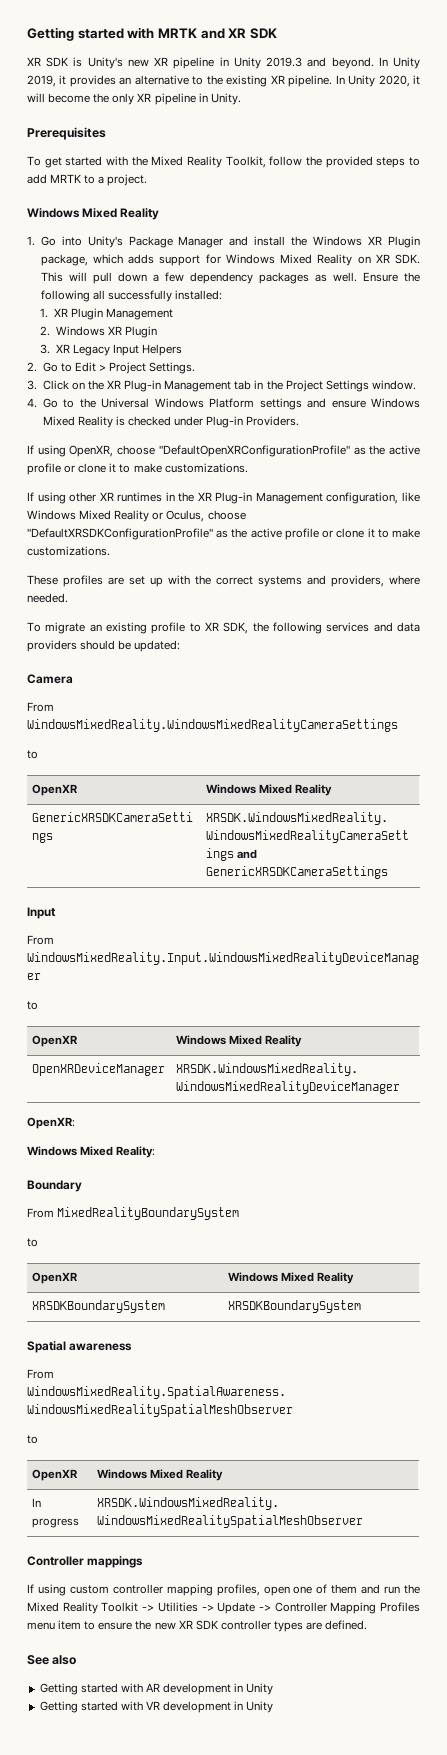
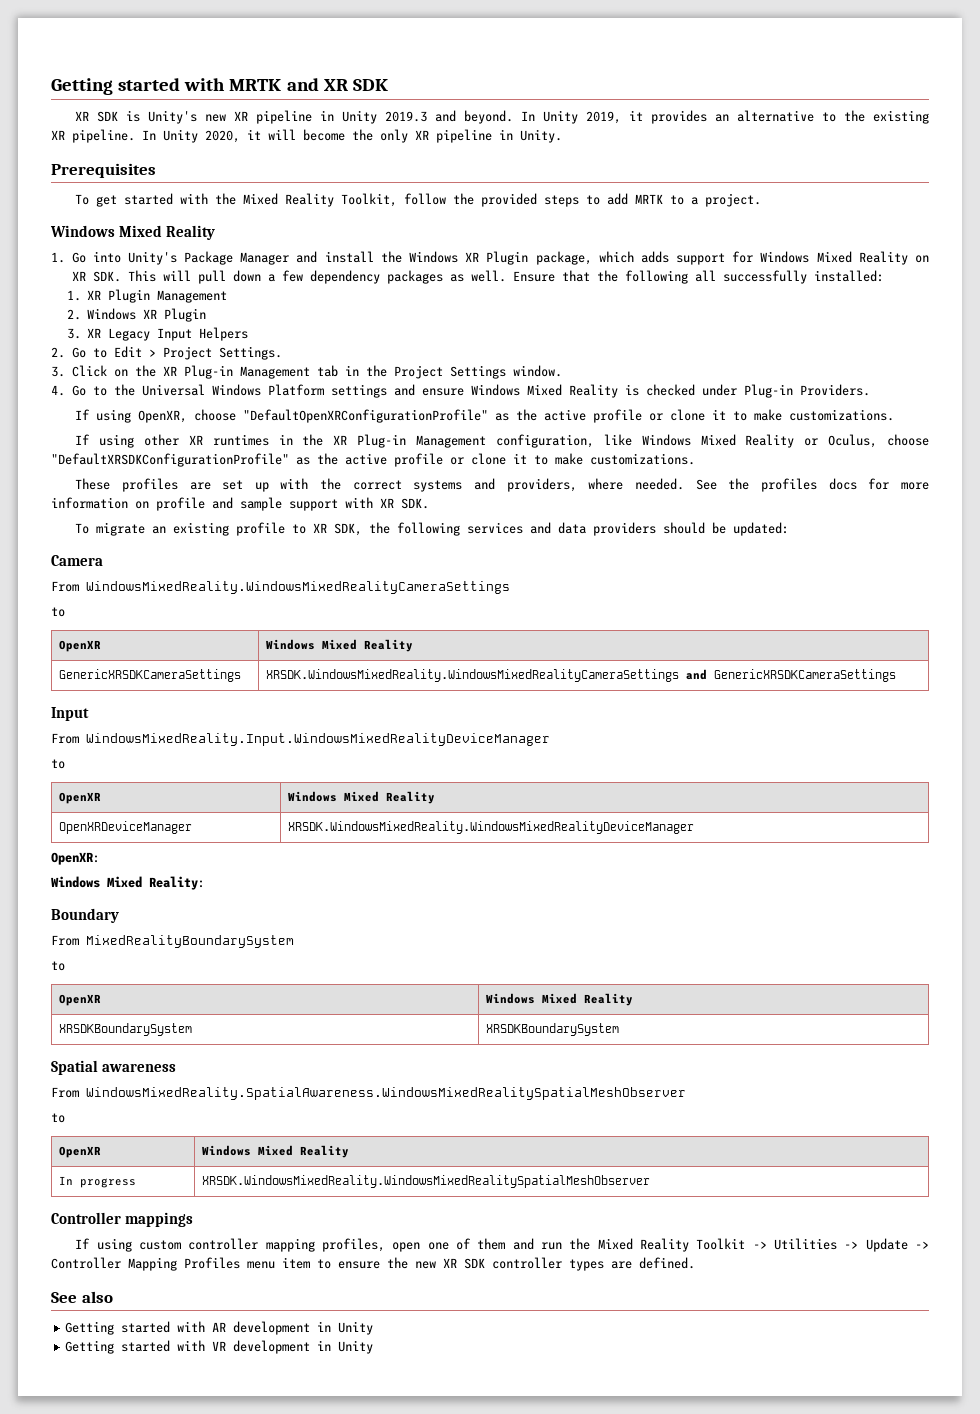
(398, 277) none -> [561,270,590,282] that
(68, 598) none -> [695,478,930,492] [51,497,429,511] See the profiles docs for more information on profile and sample support with XR SDK.

